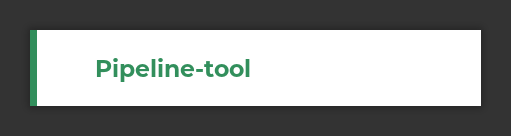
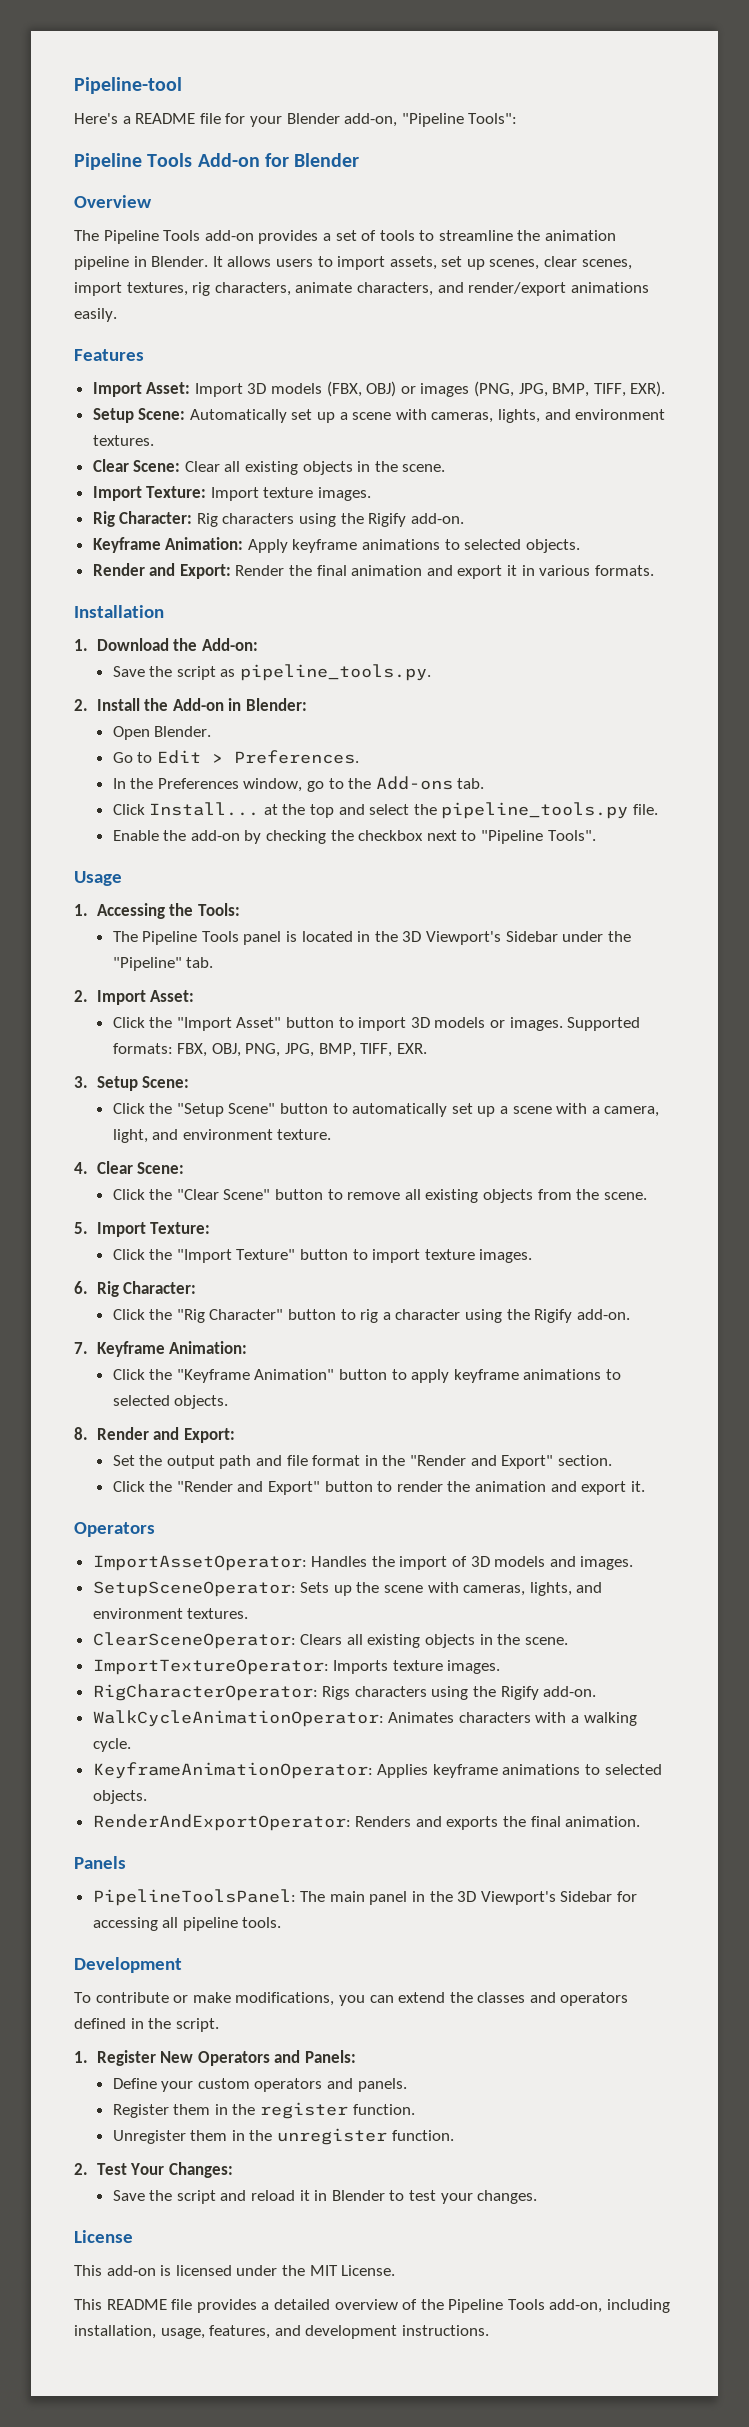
(251, 70) none -> [74,113,518,127] [74,153,360,170] [74,195,152,208] [74,230,617,244] [74,256,632,270] [74,282,649,296] [74,308,117,322] [74,349,144,361] [92,381,666,397] [92,408,666,423] [92,435,154,446] [92,459,446,475] [92,486,372,501] [92,511,464,527] [92,537,580,553] [92,563,654,579] [74,605,164,618] [74,638,258,651] [112,664,432,681] [74,698,307,711] [112,726,212,740] [112,750,359,764] [112,776,485,792] [112,802,658,819] [112,830,596,844] [74,871,122,886] [74,903,240,919] [112,931,631,945] [112,957,214,971] [74,990,195,1005] [112,1017,641,1031] [112,1043,427,1057] [74,1076,190,1091] [112,1103,660,1117] [112,1129,332,1143] [74,1161,185,1174] [112,1189,647,1203] [74,1222,211,1237] [112,1249,533,1263] [74,1281,197,1297] [112,1309,630,1323] [74,1341,248,1357] [112,1369,621,1383] [112,1395,229,1409] [74,1427,235,1443] [112,1455,612,1469] [112,1481,645,1495] [74,1522,155,1537] [92,1555,634,1571] [92,1581,603,1597] [92,1608,249,1619] [92,1632,568,1649] [92,1659,501,1675] [92,1684,597,1701] [92,1710,637,1727] [92,1738,131,1752] [92,1762,662,1779] [92,1790,147,1804] [92,1814,641,1831] [74,1856,126,1869] [92,1889,638,1906] [92,1917,282,1931] [74,1957,182,1973] [74,1992,629,2006] [74,2018,219,2032] [74,2050,356,2066] [112,2078,407,2092] [112,2102,415,2119] [112,2128,454,2145] [74,2162,233,2178] [112,2190,538,2204] [74,2230,133,2243] [74,2265,396,2276] [74,2299,671,2313] [74,2325,489,2339] // Here's a README file for your Blender add-on, "Pipeline Tools": // Pipeline Tools Add-on for Blender // Overview // The Pipeline Tools add-on provides a set of tools to streamline the animation pipeline in Blender. It allows users to import assets, set up scenes, clear scenes, import textures, rig characters, animate characters, and render/export animations easily. // Features // Import Asset: Import 3D models (FBX, OBJ) or images (PNG, JPG, BMP, TIFF, EXR). // Setup Scene: Automatically set up a scene with cameras, lights, and environment textures. // Clear Scene: Clear all existing objects in the scene. // Import Texture: Import texture images. // Rig Character: Rig characters using the Rigify add-on. // Keyframe Animation: Apply keyframe animations to selected objects. // Render and Export: Render the final animation and export it in various formats. // Installation // 1. Download the Add-on: // Save the script as pipeline_tools.py. // 2. Install the Add-on in Blender: // Open Blender. // Go to Edit > Preferences. // In the Preferences window, go to the Add-ons tab. // Click Install... at the top and select the pipeline_tools.py file. // Enable the add-on by checking the checkbox next to "Pipeline Tools". // Usage // 1. Accessing the Tools: // The Pipeline Tools panel is located in the 3D Viewport's Sidebar under the "Pipeline" tab. // 2. Import Asset: // Click the "Import Asset" button to import 3D models or images. Supported formats: FBX, OBJ, PNG, JPG, BMP, TIFF, EXR. // 3. Setup Scene: // Click the "Setup Scene" button to automatically set up a scene with a camera, light, and environment texture. // 4. Clear Scene: // Click the "Clear Scene" button to remove all existing objects from the scene. // 5. Import Texture: // Click the "Import Texture" button to import texture images. // 6. Rig Character: // Click the "Rig Character" button to rig a character using the Rigify add-on. // 7. Keyframe Animation: // Click the "Keyframe Animation" button to apply keyframe animations to selected objects. // 8. Render and Export: // Set the output path and file format in the "Render and Export" section. // Click the "Render and Export" button to render the animation and export it. // Operators // ImportAssetOperator: Handles the import of 3D models and images. // SetupSceneOperator: Sets up the scene with cameras, lights, and environment textures. // ClearSceneOperator: Clears all existing objects in the scene. // ImportTextureOperator: Imports texture images. // RigCharacterOperator: Rigs characters using the Rigify add-on. // WalkCycleAnimationOperator: Animates characters with a walking cycle. // KeyframeAnimationOperator: Applies keyframe animations to selected objects. // RenderAndExportOperator: Renders and exports the final animation. // Panels // PipelineToolsPanel: The main panel in the 3D Viewport's Sidebar for accessing all pipeline tools. // Development // To contribute or make modifications, you can extend the classes and operators defined in the script. // 1. Register New Operators and Panels: // Define your custom operators and panels. // Register them in the register function. // Unregister them in the unregister function. // 2. Test Your Changes: // Save the script and reload it in Blender to test your changes. // License // This add-on is licensed under the MIT License. // This README file provides a detailed overview of the Pipeline Tools add-on, including installation, usage, features, and development instructions.

